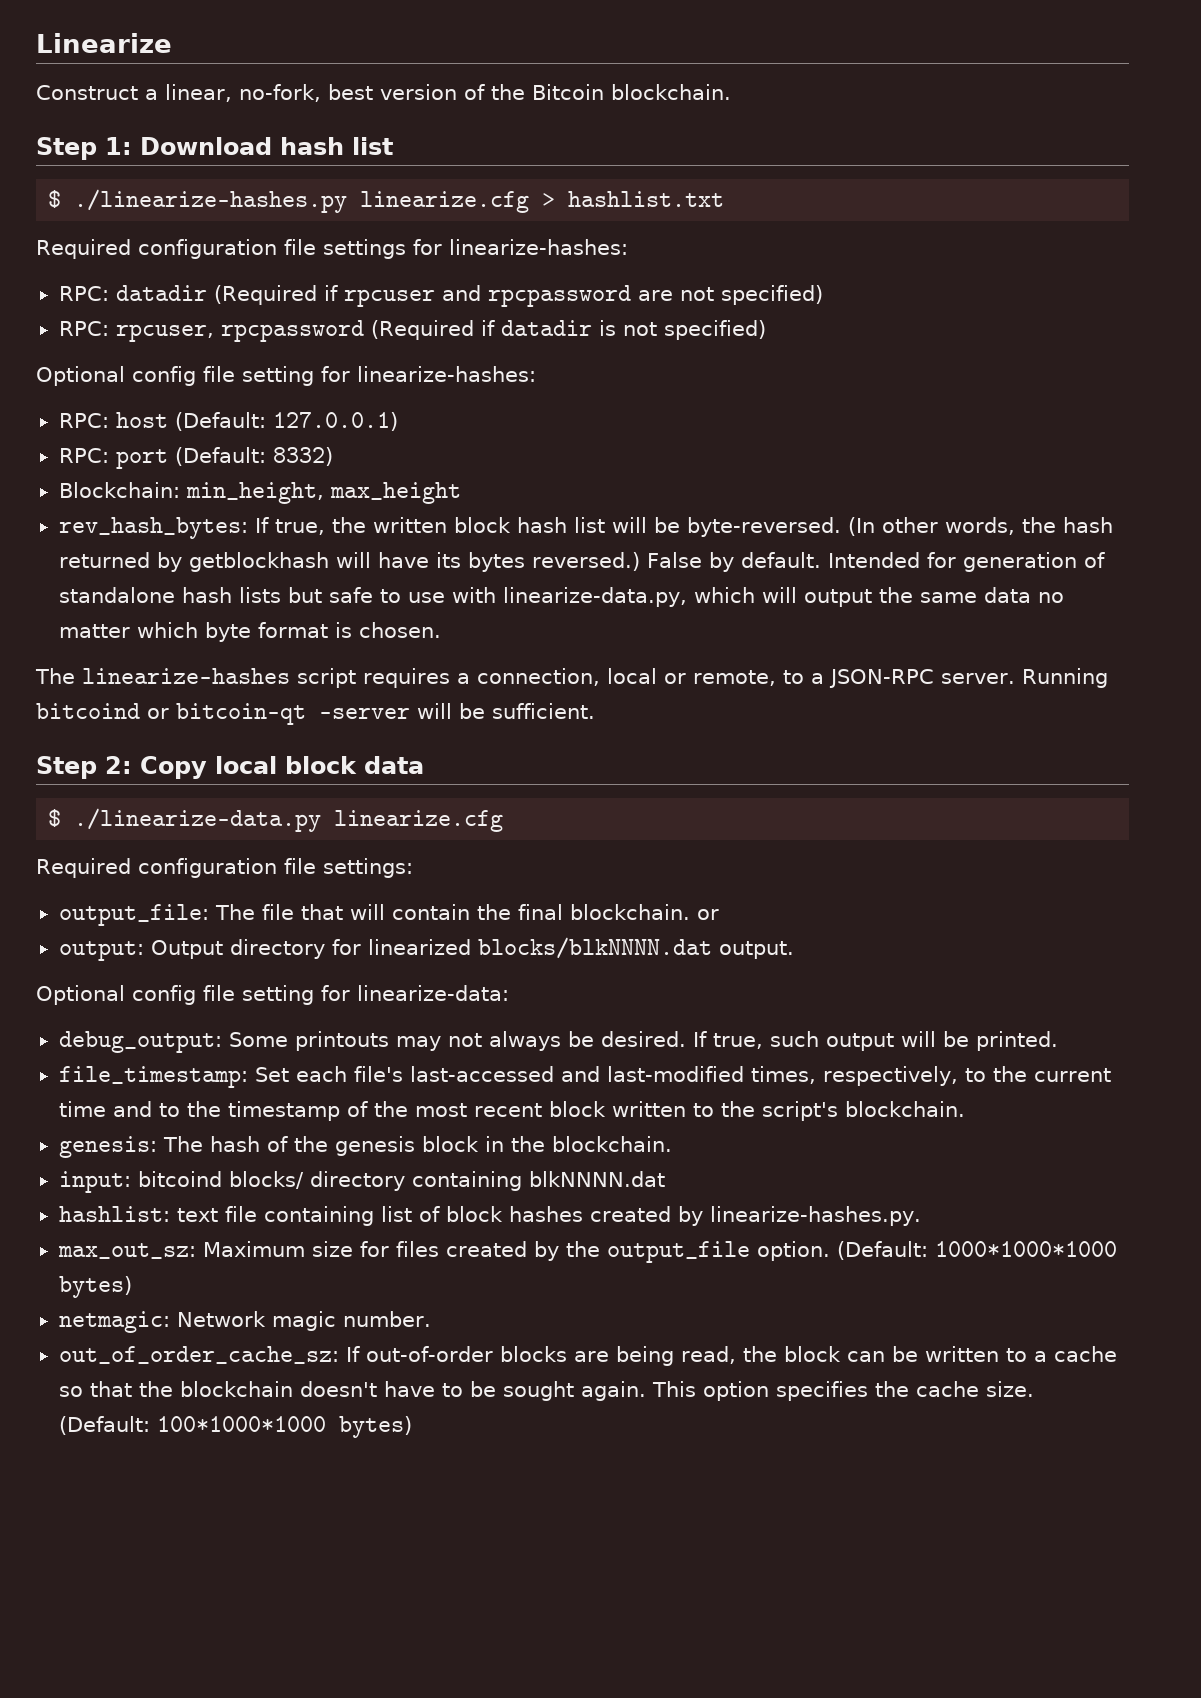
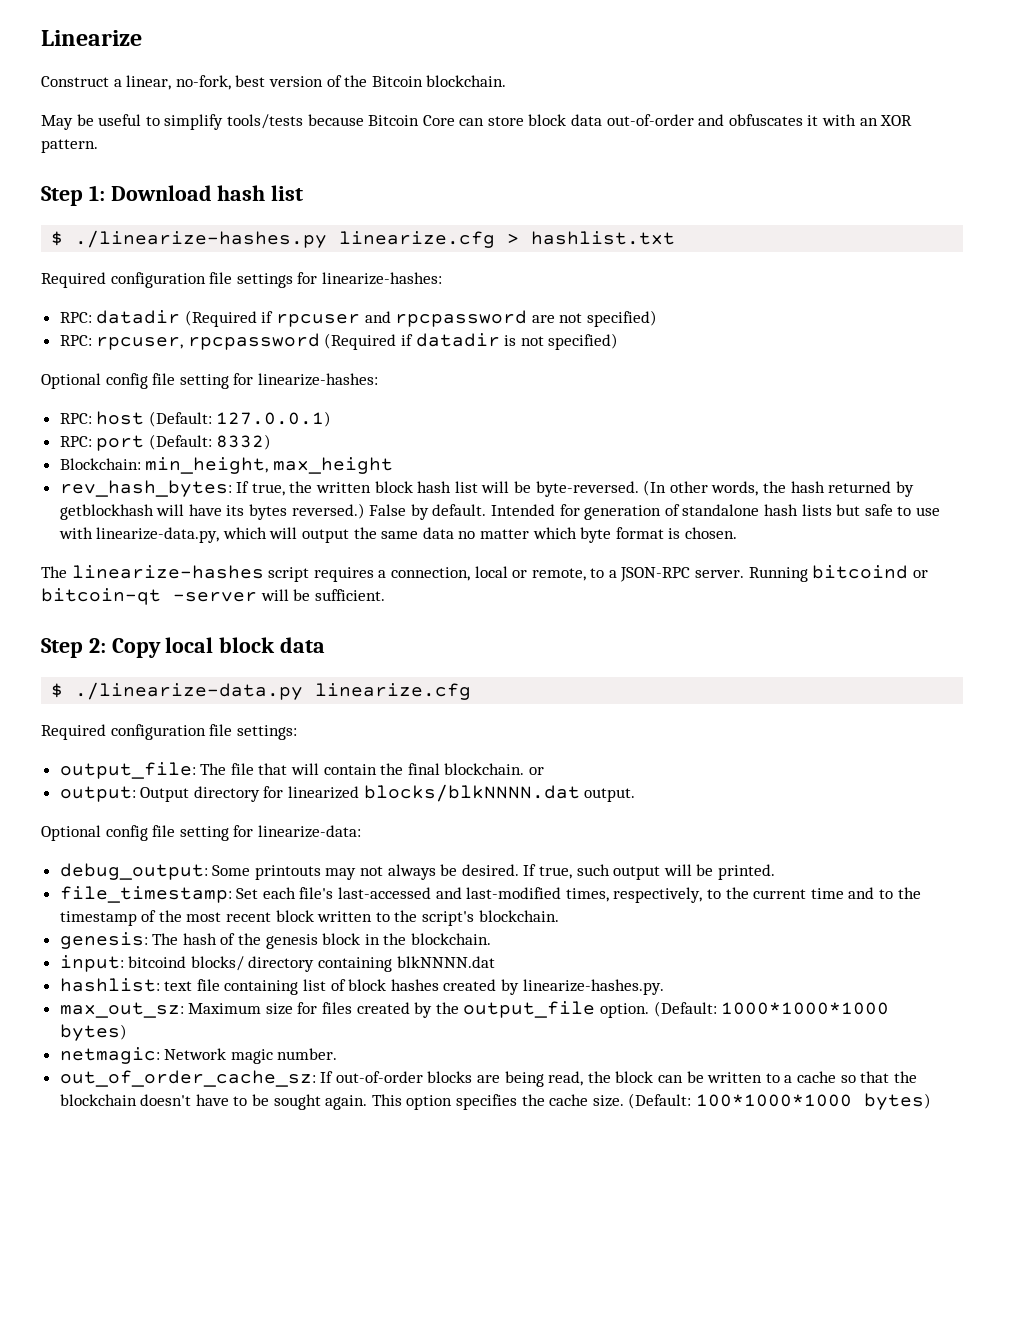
(731, 92) none -> [41,114,913,130] [41,139,98,153] // May be useful to simplify tools/tests because Bitcoin Core can store block data out-of-order and obfuscates it with an XOR pattern.

